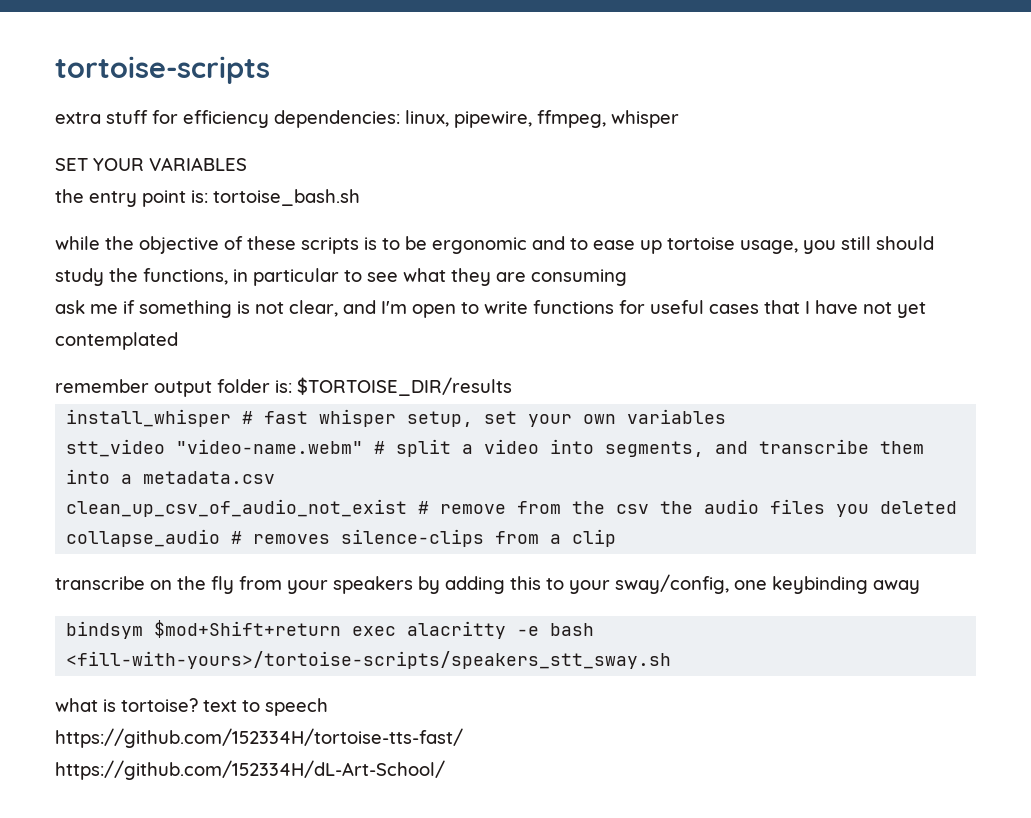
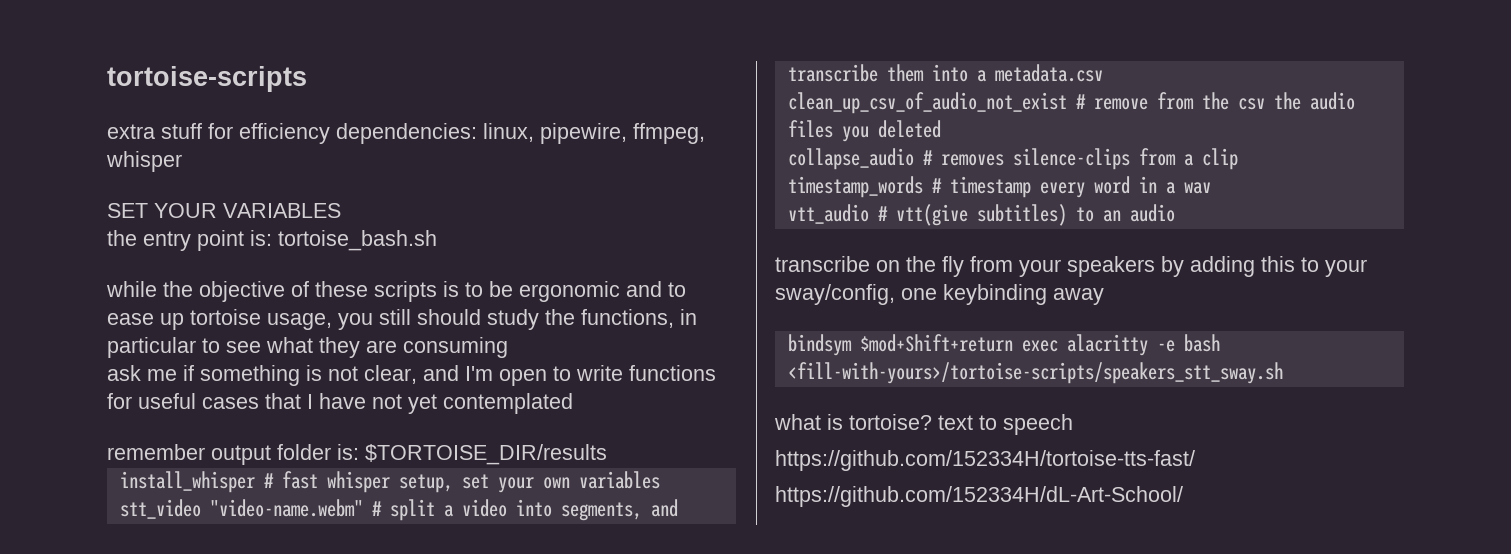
(617, 538) none -> [787,176,1211,198] [787,204,1175,226] // timestamp_words # timestamp every word in a wav // vtt_audio # vtt(give subtitles) to an audio

